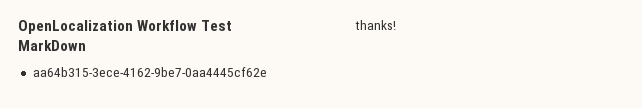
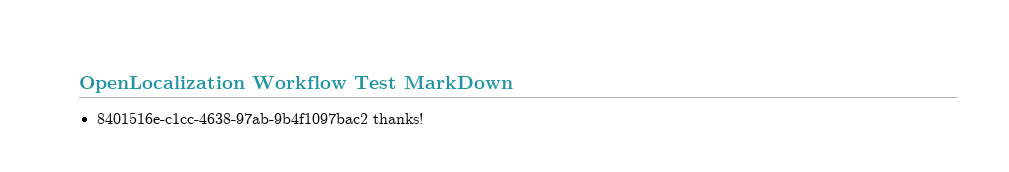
[32,67,267,77] aa64b315-3ece-4162-9be7-0aa4445cf62e -> [96,112,368,124] 8401516e-c1cc-4638-97ab-9b4f1097bac2

